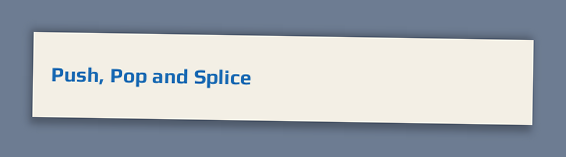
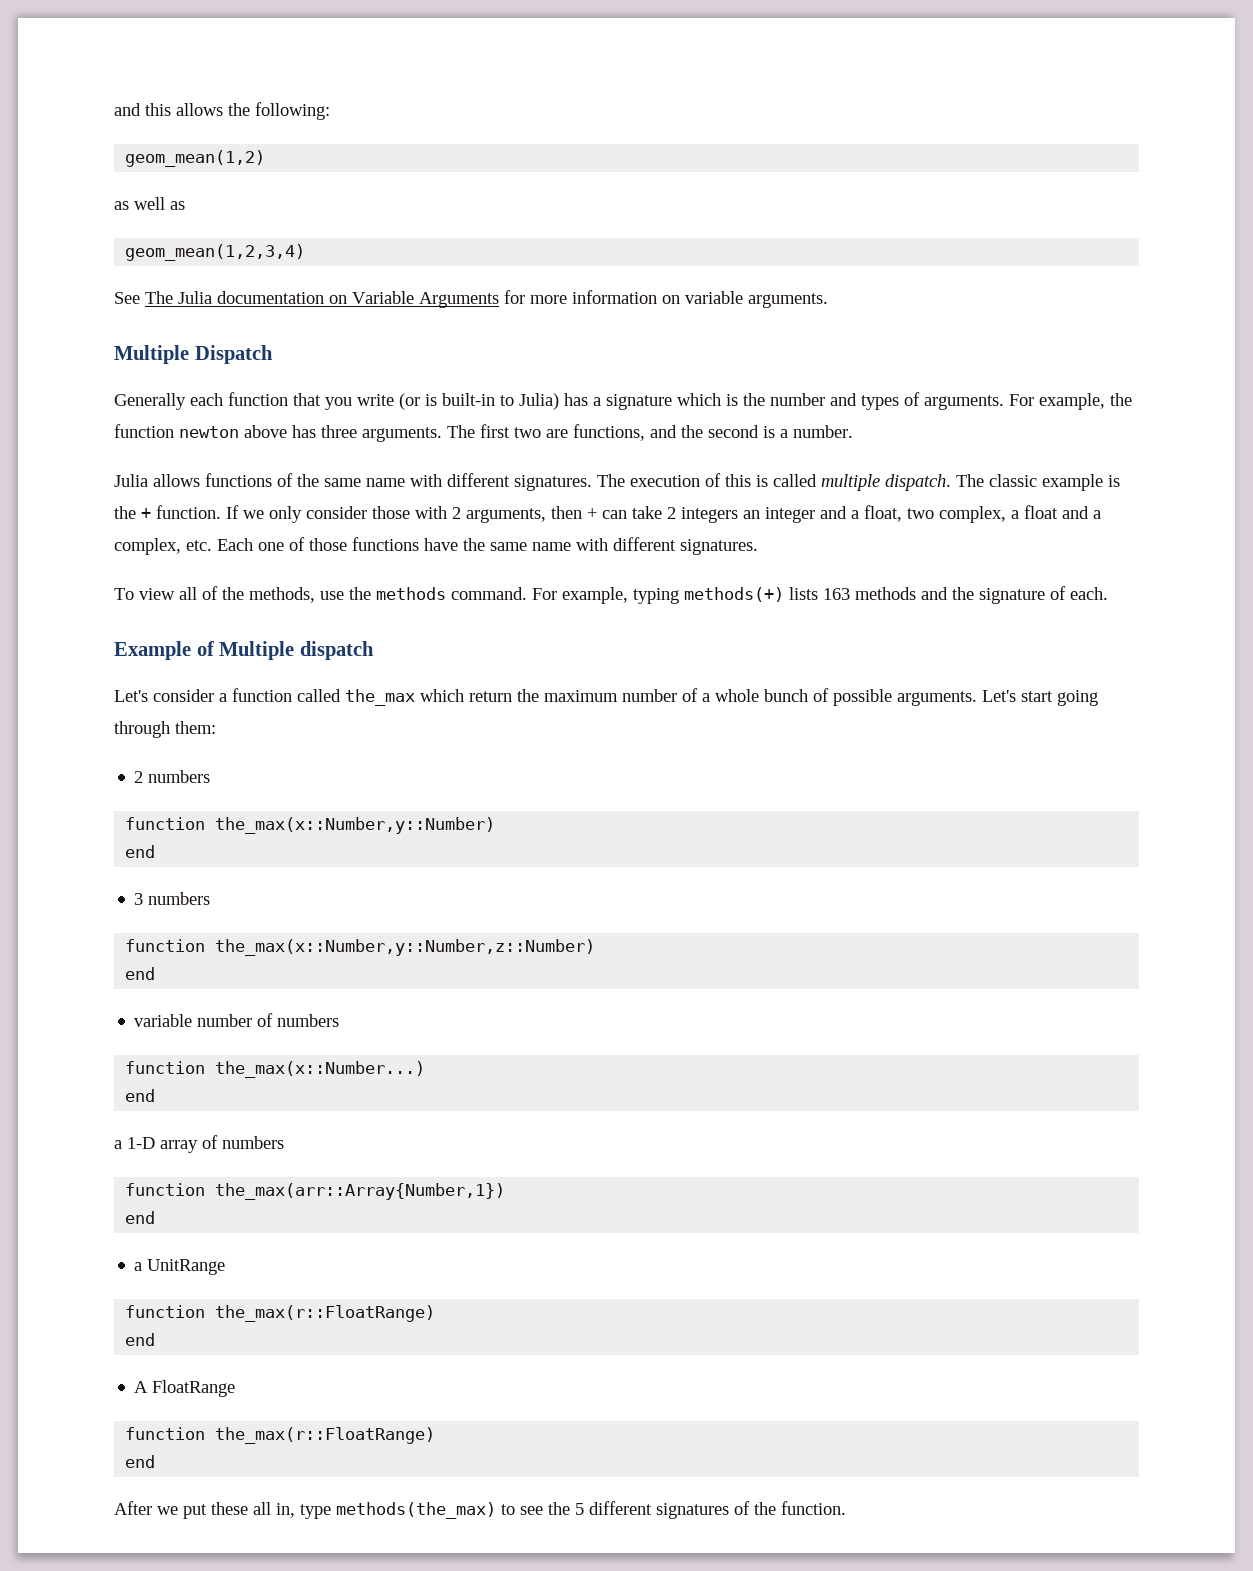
[50,66,252,90] Push, Pop and Splice -> [114,102,330,120] [125,150,266,167] [114,197,185,210] [125,244,306,261] [114,290,828,308] [114,345,273,364] [114,392,1132,410] [114,424,853,442] [114,473,1120,491] [114,505,1101,523] [114,537,758,555] [114,586,1108,604] [114,641,374,660] [114,688,1098,706] [114,721,216,738] [134,770,211,783] [125,817,496,834] [125,845,156,858] [134,892,211,905] [125,939,596,956] [125,967,156,980] [134,1013,340,1027] [125,1061,426,1078] [125,1089,156,1102] [114,1135,284,1153] [125,1183,506,1200] [125,1211,156,1224] [134,1259,226,1275] [125,1305,436,1322] [125,1333,156,1346] [134,1380,236,1397] [125,1427,436,1444] [125,1455,156,1468] [114,1501,846,1519] and this allows the following: // geom_mean(1,2) // as well as // geom_mean(1,2,3,4) // See The Julia documentation on Variable Arguments for more information on variable arguments. // Multiple Dispatch // Generally each function that you write (or is built-in to Julia) has a signature which is the number and types of arguments. For example, the function newton above has three arguments. The first two are functions, and the second is a number. // Julia allows functions of the same name with different signatures. The execution of this is called multiple dispatch. The classic example is the + function. If we only consider those with 2 arguments, then + can take 2 integers an integer and a float, two complex, a float and a complex, etc. Each one of those functions have the same name with different signatures. // To view all of the methods, use the methods command. For example, typing methods(+) lists 163 methods and the signature of each. // Example of Multiple dispatch // Let's consider a function called the_max which return the maximum number of a whole bunch of possible arguments. Let's start going through them: // 2 numbers // function the_max(x::Number,y::Number) // end // 3 numbers // function the_max(x::Number,y::Number,z::Number) // end // variable number of numbers // function the_max(x::Number...) // end // a 1-D array of numbers // function the_max(arr::Array{Number,1}) // end // a UnitRange // function the_max(r::FloatRange) // end // A FloatRange // function the_max(r::FloatRange) // end // After we put these all in, type methods(the_max) to see the 5 different signatures of the function.

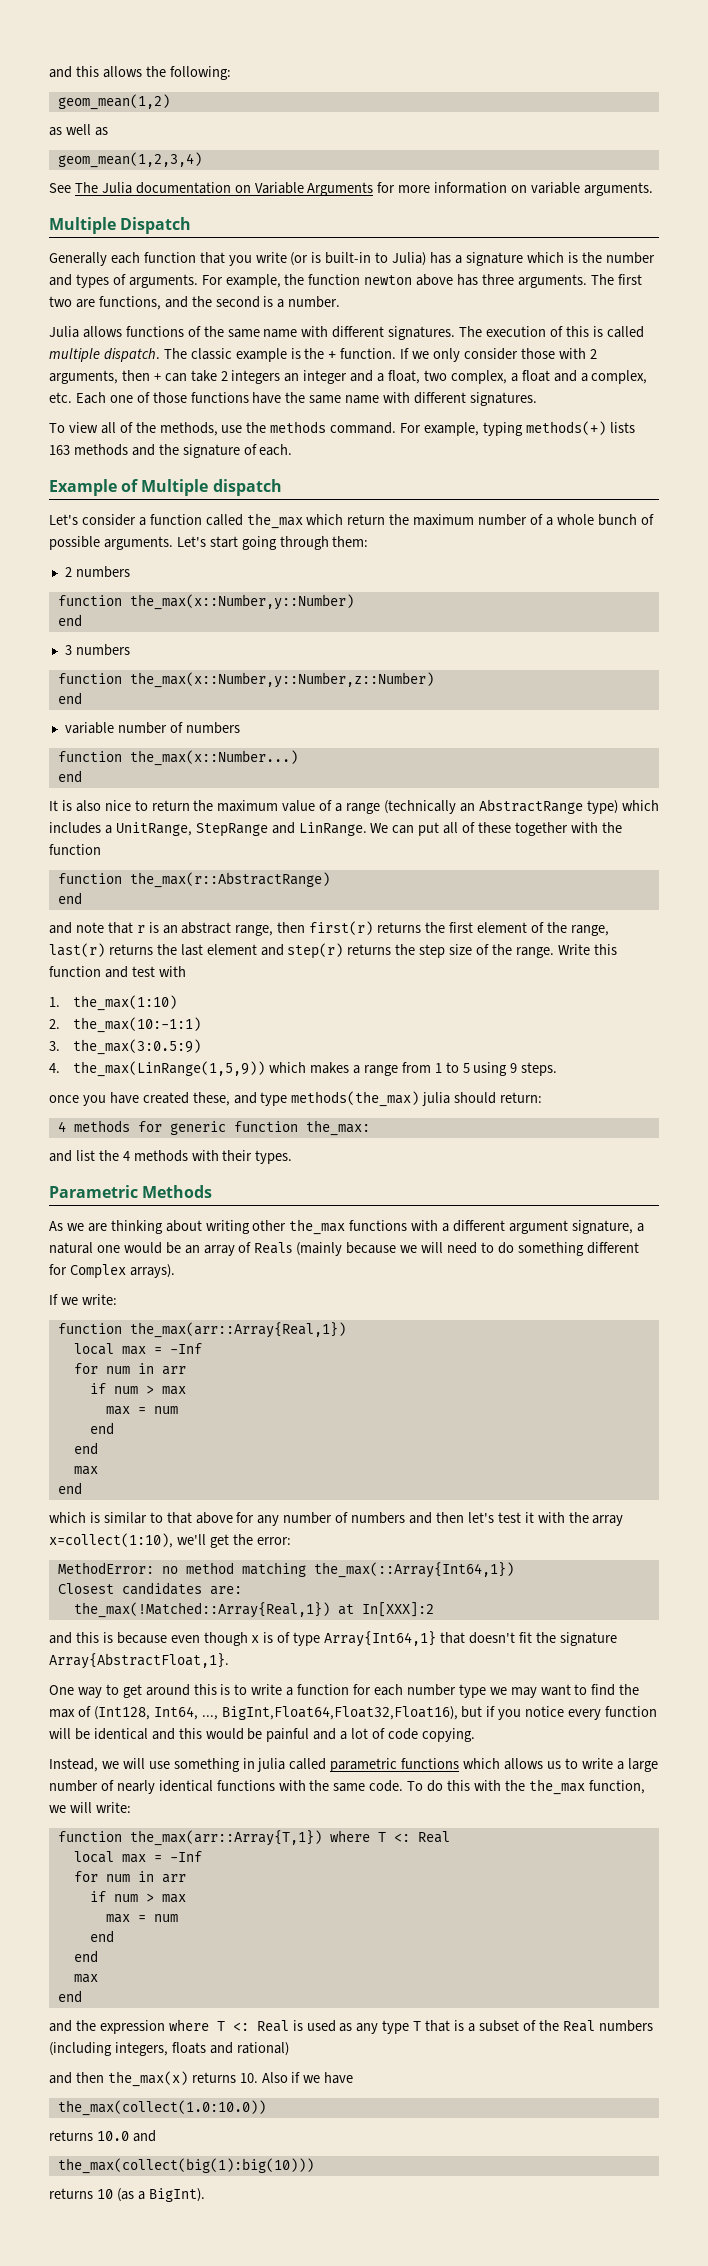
[114,1135,284,1153] [125,1183,506,1200] [125,1211,156,1224] [134,1259,226,1275] [125,1305,436,1322] [125,1333,156,1346] [134,1380,236,1397] [125,1427,436,1444] [125,1455,156,1468] [114,1501,846,1519] a 1-D array of numbers // function the_max(arr::Array{Number,1}) // end // a UnitRange // function the_max(r::FloatRange) // end // A FloatRange // function the_max(r::FloatRange) // end // After we put these all in, type methods(the_max) to see the 5 different signatures of the function. -> [49,799,659,814] [49,822,622,837] [49,844,101,855] [57,872,330,888] [57,892,82,904] [49,921,609,936] [49,943,617,959] [49,966,186,978] [49,995,178,1011] [49,1017,202,1033] [49,1039,202,1055] [49,1061,558,1077] [49,1091,543,1107] [57,1120,370,1136] [49,1150,293,1164] [49,1185,213,1198] [49,1219,644,1235] [49,1242,639,1256] [49,1264,175,1279] [49,1294,117,1305] [57,1322,346,1338] [73,1343,202,1355] [73,1363,186,1375] [89,1383,186,1395] [105,1406,178,1415] [89,1422,114,1434] [73,1442,98,1454] [73,1466,98,1475] [57,1482,82,1494] [49,1512,624,1526] [49,1533,291,1548] [57,1562,514,1578] [57,1582,242,1595] [73,1602,434,1618] [49,1631,617,1647] [49,1653,229,1669] [49,1684,640,1698] [49,1706,658,1720] [49,1728,475,1742] [49,1758,658,1772] [49,1779,645,1795] [49,1802,131,1813] [57,1830,450,1846] [73,1851,202,1863] [73,1871,186,1883] [89,1891,186,1903] [105,1914,178,1923] [89,1930,114,1942] [73,1950,98,1962] [73,1974,98,1983] [57,1990,82,2002] [49,2019,653,2034] [49,2042,289,2056] [49,2071,354,2087] [57,2100,266,2116] [49,2130,156,2142] [57,2158,314,2174] [49,2188,205,2202] It is also nice to return the maximum value of a range (technically an AbstractRange type) which includes a UnitRange, StepRange and LinRange. We can put all of these together with the function // function the_max(r::AbstractRange) // end // and note that r is an abstract range, then first(r) returns the first element of the range, last(r) returns the last element and step(r) returns the step size of the range. Write this function and test with // 1. the_max(1:10) // 2. the_max(10:-1:1) // 3. the_max(3:0.5:9) // 4. the_max(LinRange(1,5,9)) which makes a range from 1 to 5 using 9 steps. // once you have created these, and type methods(the_max) julia should return: // 4 methods for generic function the_max: // and list the 4 methods with their types. // Parametric Methods // As we are thinking about writing other the_max functions with a different argument signature, a natural one would be an array of Reals (mainly because we will need to do something different for Complex arrays). // If we write: // function the_max(arr::Array{Real,1}) // local max = -Inf // for num in arr // if num > max // max = num // end // end // max // end // which is similar to that above for any number of numbers and then let's test it with the array x=collect(1:10), we'll get the error: // MethodError: no method matching the_max(::Array{Int64,1}) // Closest candidates are: // the_max(!Matched::Array{Real,1}) at In[XXX]:2 // and this is because even though x is of type Array{Int64,1} that doesn't fit the signature Array{AbstractFloat,1}. // One way to get around this is to write a function for each number type we may want to find the max of (Int128, Int64, ..., BigInt,Float64,Float32,Float16), but if you notice every function will be identical and this would be painful and a lot of code copying. // Instead, we will use something in julia called parametric functions which allows us to write a large number of nearly identical functions with the same code. To do this with the the_max function, we will write: // function the_max(arr::Array{T,1}) where T <: Real // local max = -Inf // for num in arr // if num > max // max = num // end // end // max // end // and the expression where T <: Real is used as any type T that is a subset of the Real numbers (including integers, floats and rational) // and then the_max(x) returns 10. Also if we have // the_max(collect(1.0:10.0)) // returns 10.0 and // the_max(collect(big(1):big(10))) // returns 10 (as a BigInt).

